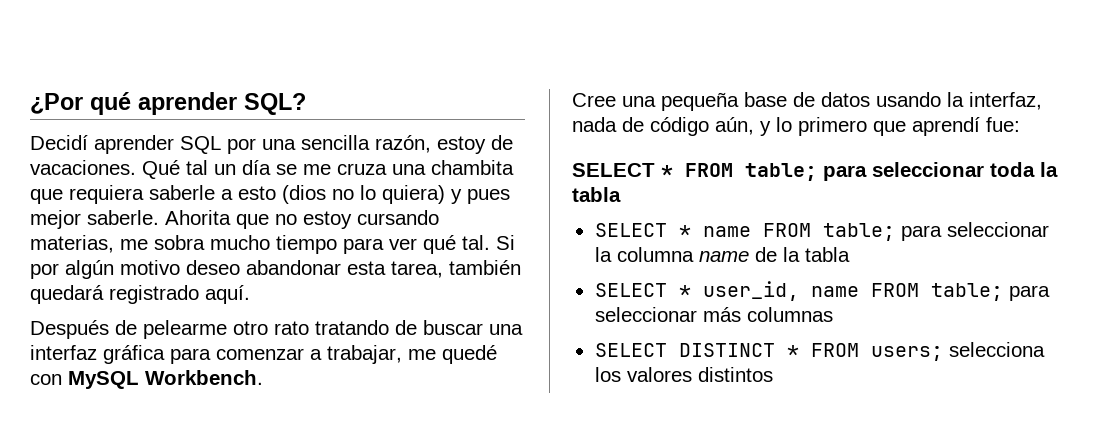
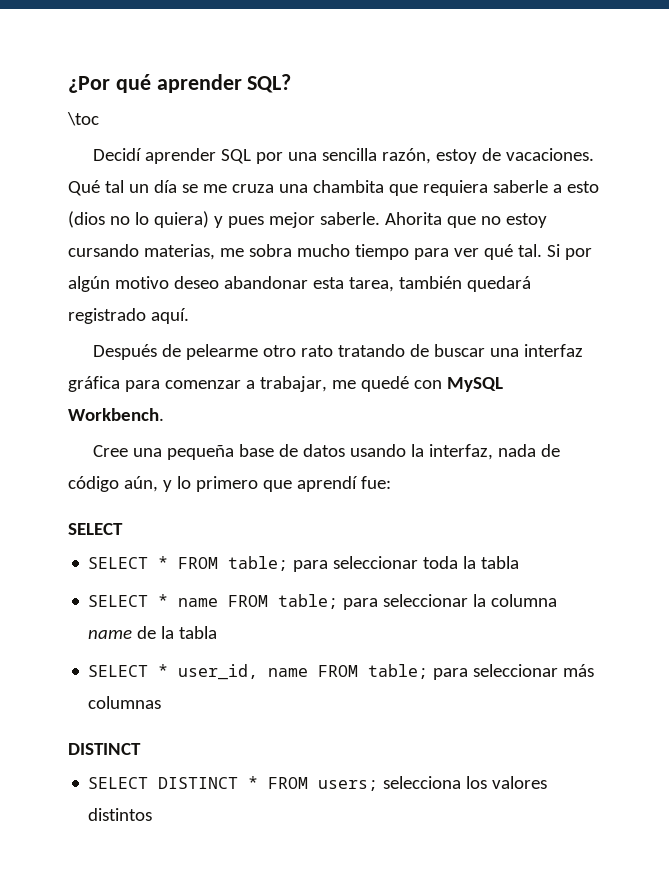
(306, 104) none -> [67,112,99,126] // \toc
(655, 170) none -> [88,557,149,569] // SELECT
(833, 314) none -> [68,743,141,755] // DISTINCT

